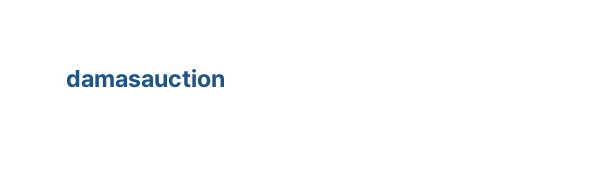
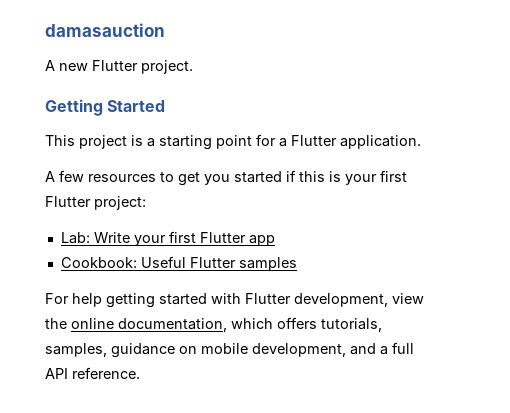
(225, 78) none -> [45,60,193,74] [45,99,166,116] [45,134,421,150] [45,170,407,186] [45,196,146,210] [60,231,275,246] [60,256,297,271] [45,293,424,308] [45,317,382,332] [45,342,414,358] [45,367,140,379] // A new Flutter project. // Getting Started // This project is a starting point for a Flutter application. // A few resources to get you started if this is your first Flutter project: // Lab: Write your first Flutter app // Cookbook: Useful Flutter samples // For help getting started with Flutter development, view the online documentation, which offers tutorials, samples, guidance on mobile development, and a full API reference.

